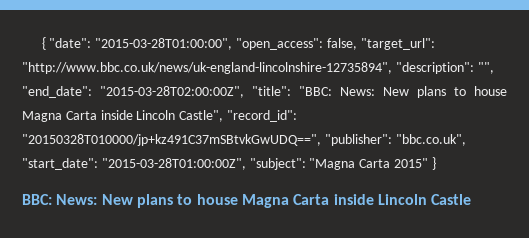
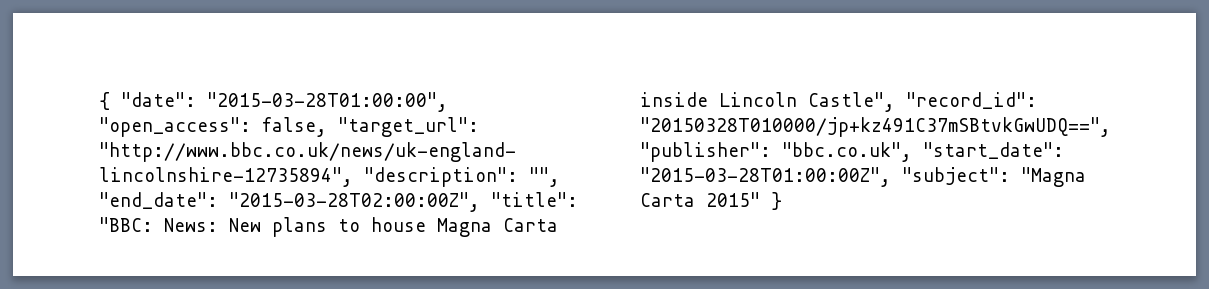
[22,194,472,208] // BBC: News: New plans to house Magna Carta inside Lincoln Castle -> (782, 201) none

